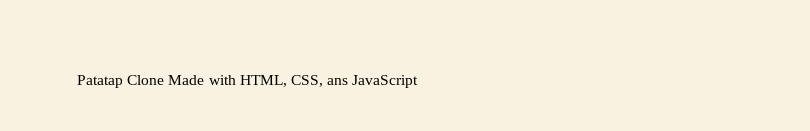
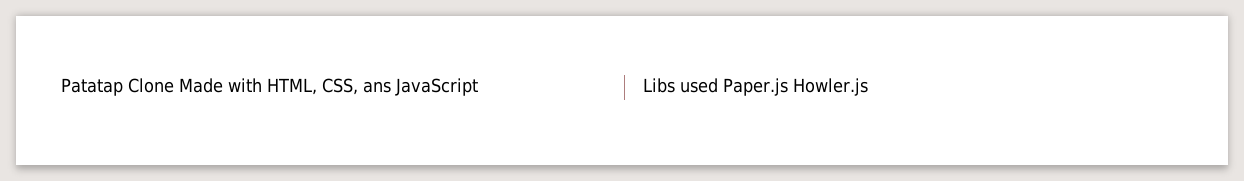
(419, 81) none -> [643,78,868,96] // Libs used Paper.js Howler.js

